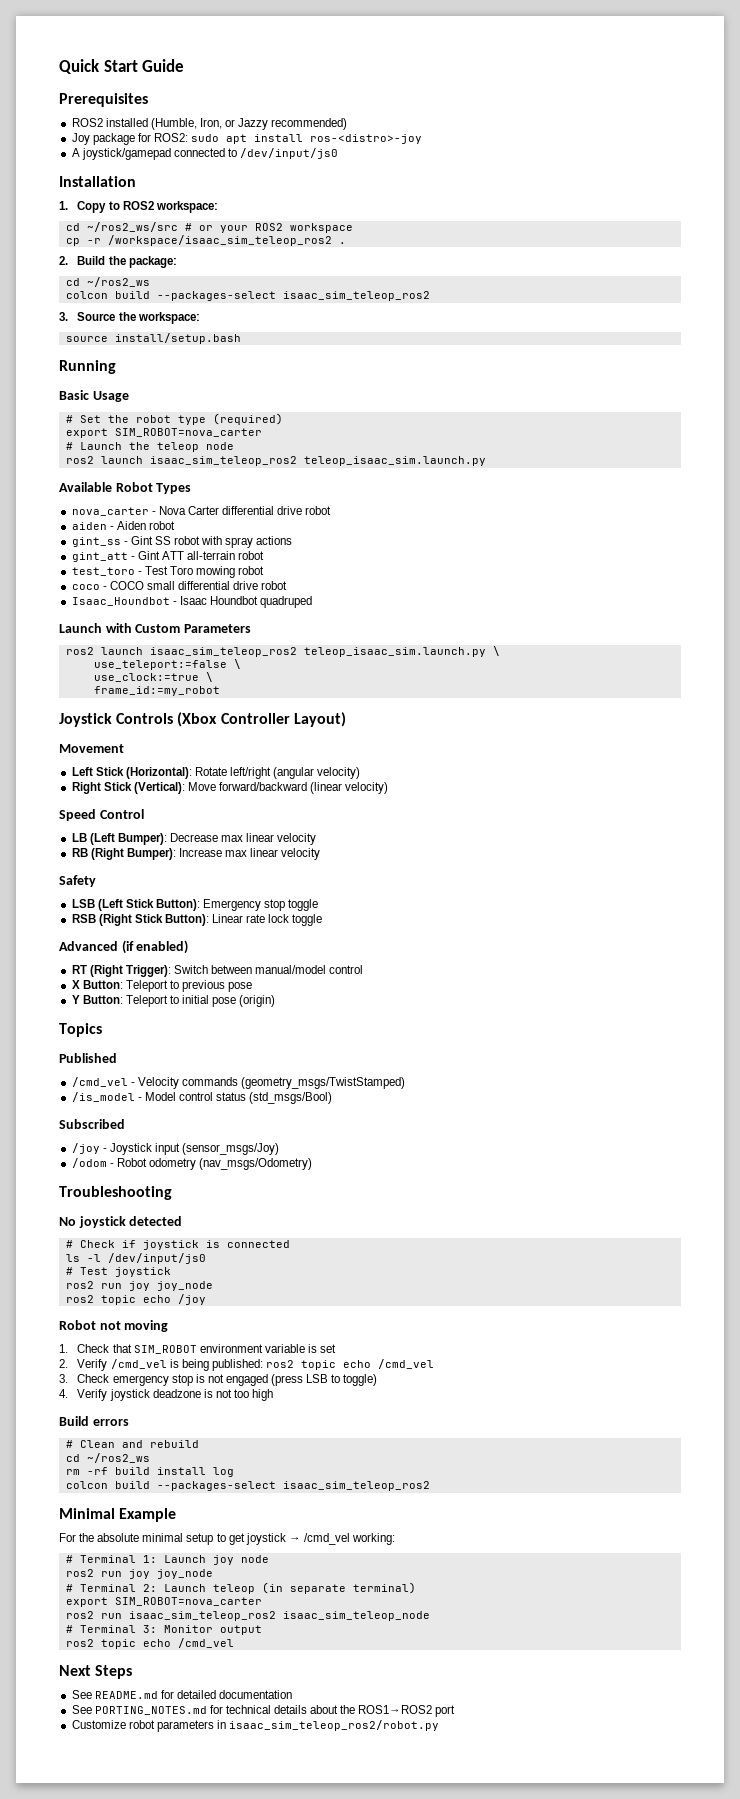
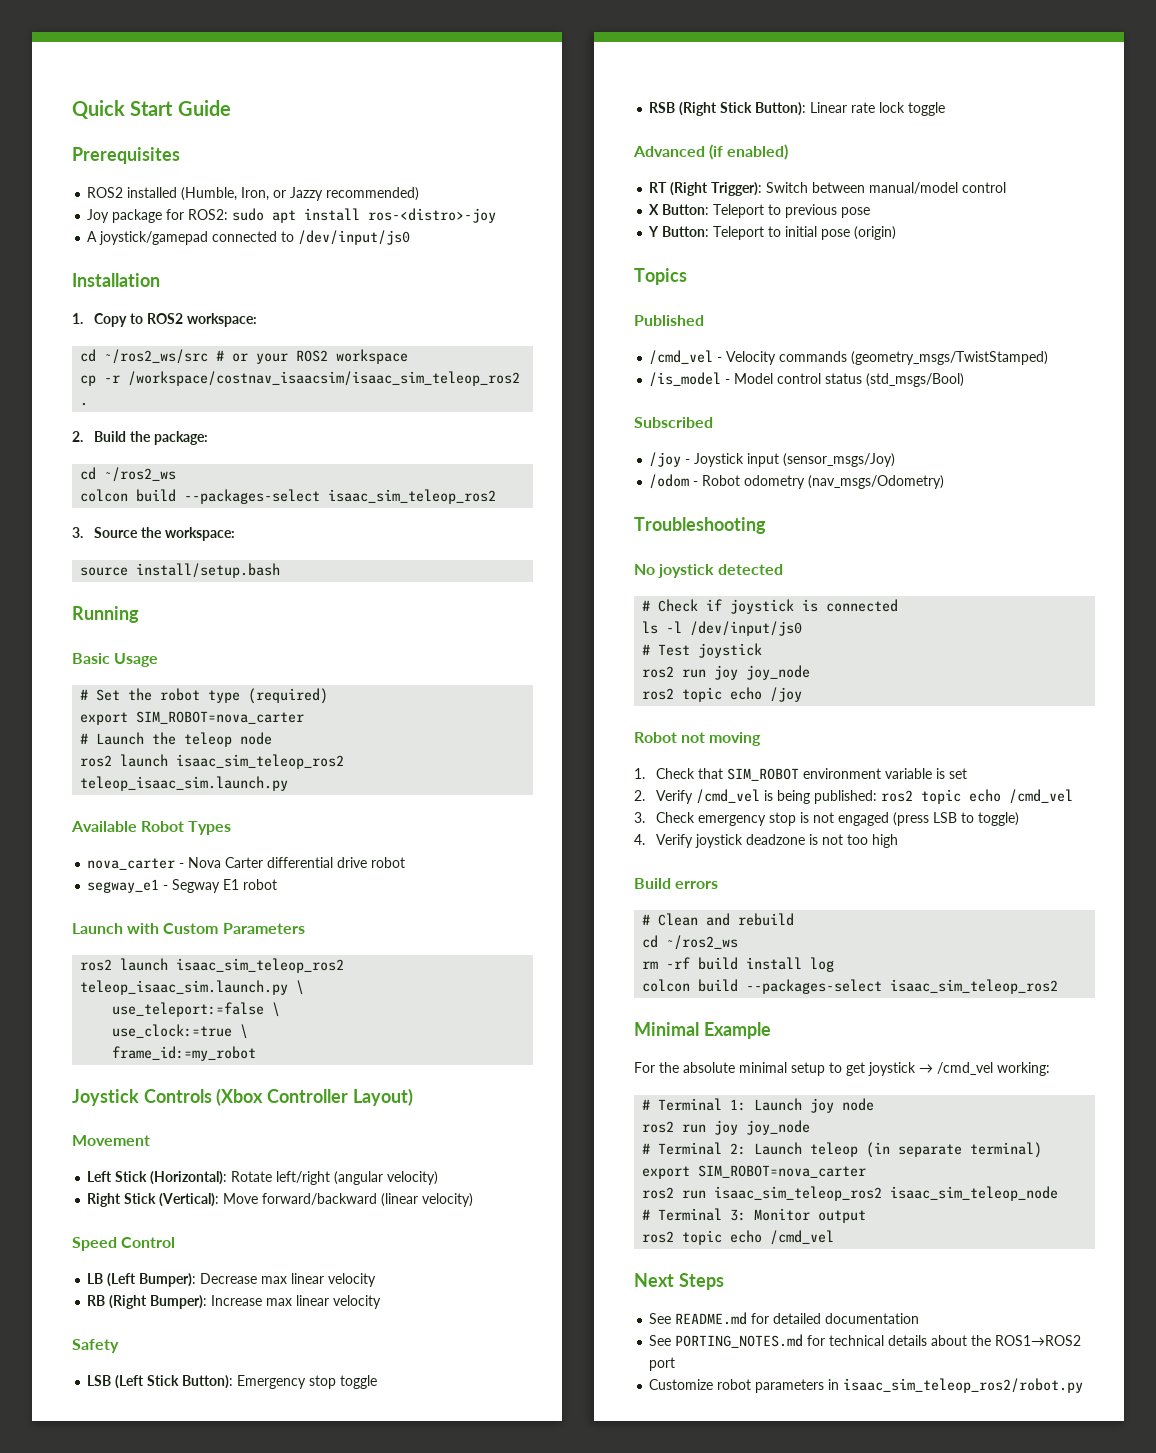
[107,235,332,246] /workspace/isaac_sim_teleop_ros2 -> [128,371,521,386] /workspace/costnav_isaacsim/isaac_sim_teleop_ros2
[71,521,175,530] [71,536,293,548] [71,551,265,562] [71,566,265,578] [71,581,288,590] [71,596,313,608] aiden - Aiden robot // gint_ss - Gint SS robot with spray actions // gint_att - Gint ATT all-terrain robot // test_toro - Test Toro mowing robot // coco - COCO small differential drive robot // Isaac_Houndbot - Isaac Houndbot quadruped -> [87,879,278,893] segway_e1 - Segway E1 robot

